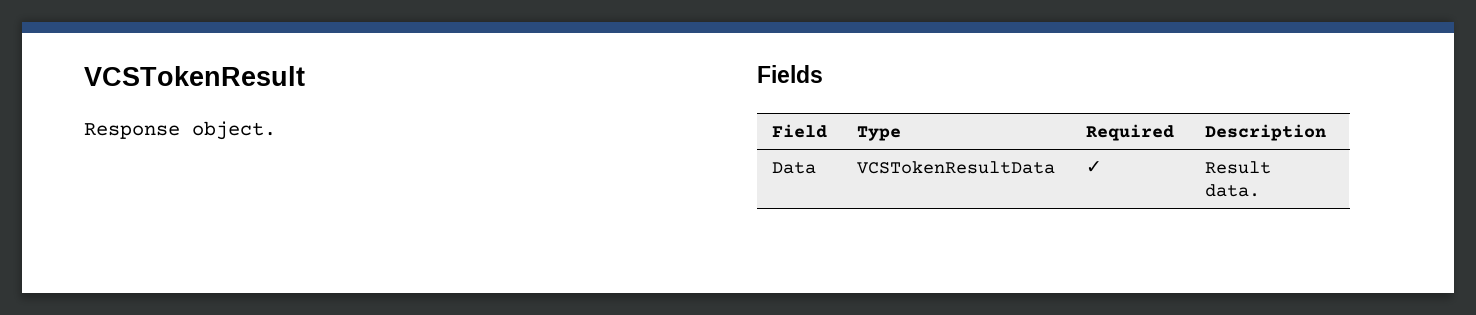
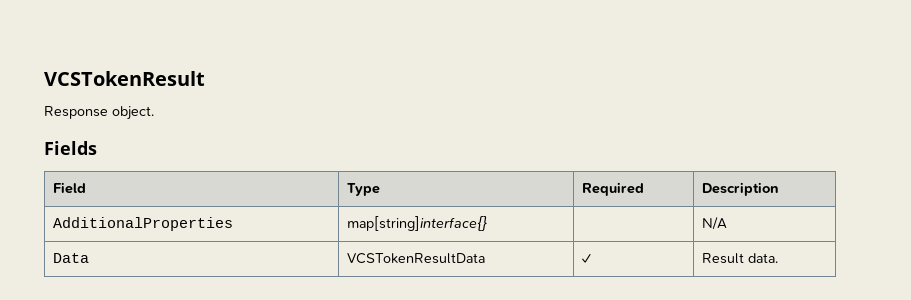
(1326, 132) none -> [52,217,233,231] [346,216,487,231] [701,217,727,230] // AdditionalProperties | map[string]interface{} | | N/A

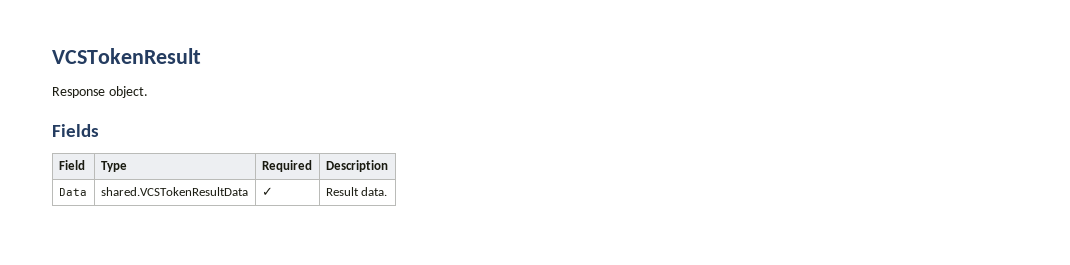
[52,217,233,231] [346,216,487,231] [701,217,727,230] // AdditionalProperties | map[string]interface{} | | N/A -> (388, 166) none
[346,253,485,264] VCSTokenResultData -> [100,187,248,196] shared.VCSTokenResultData

